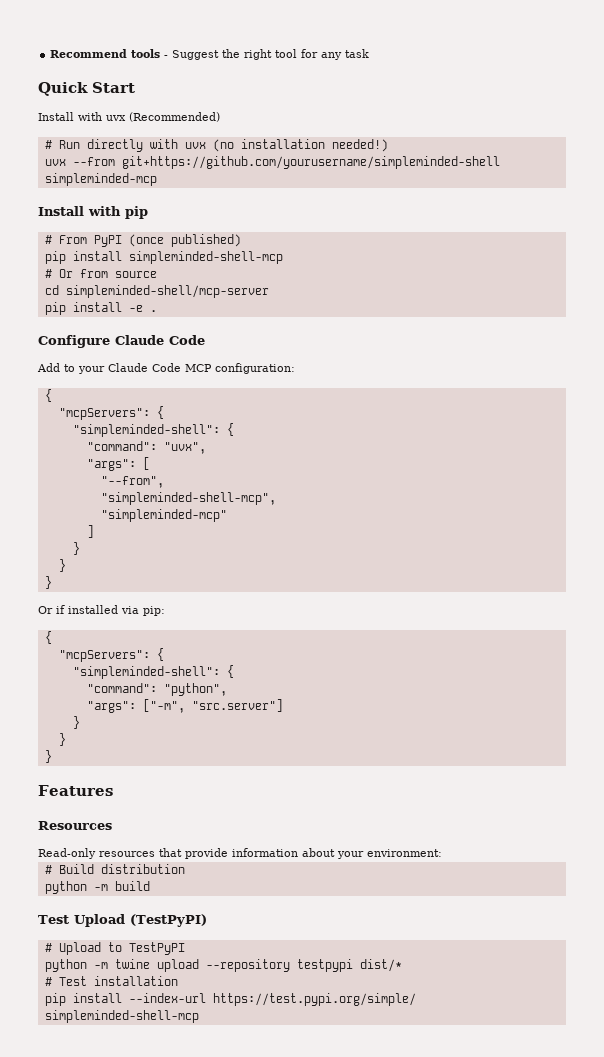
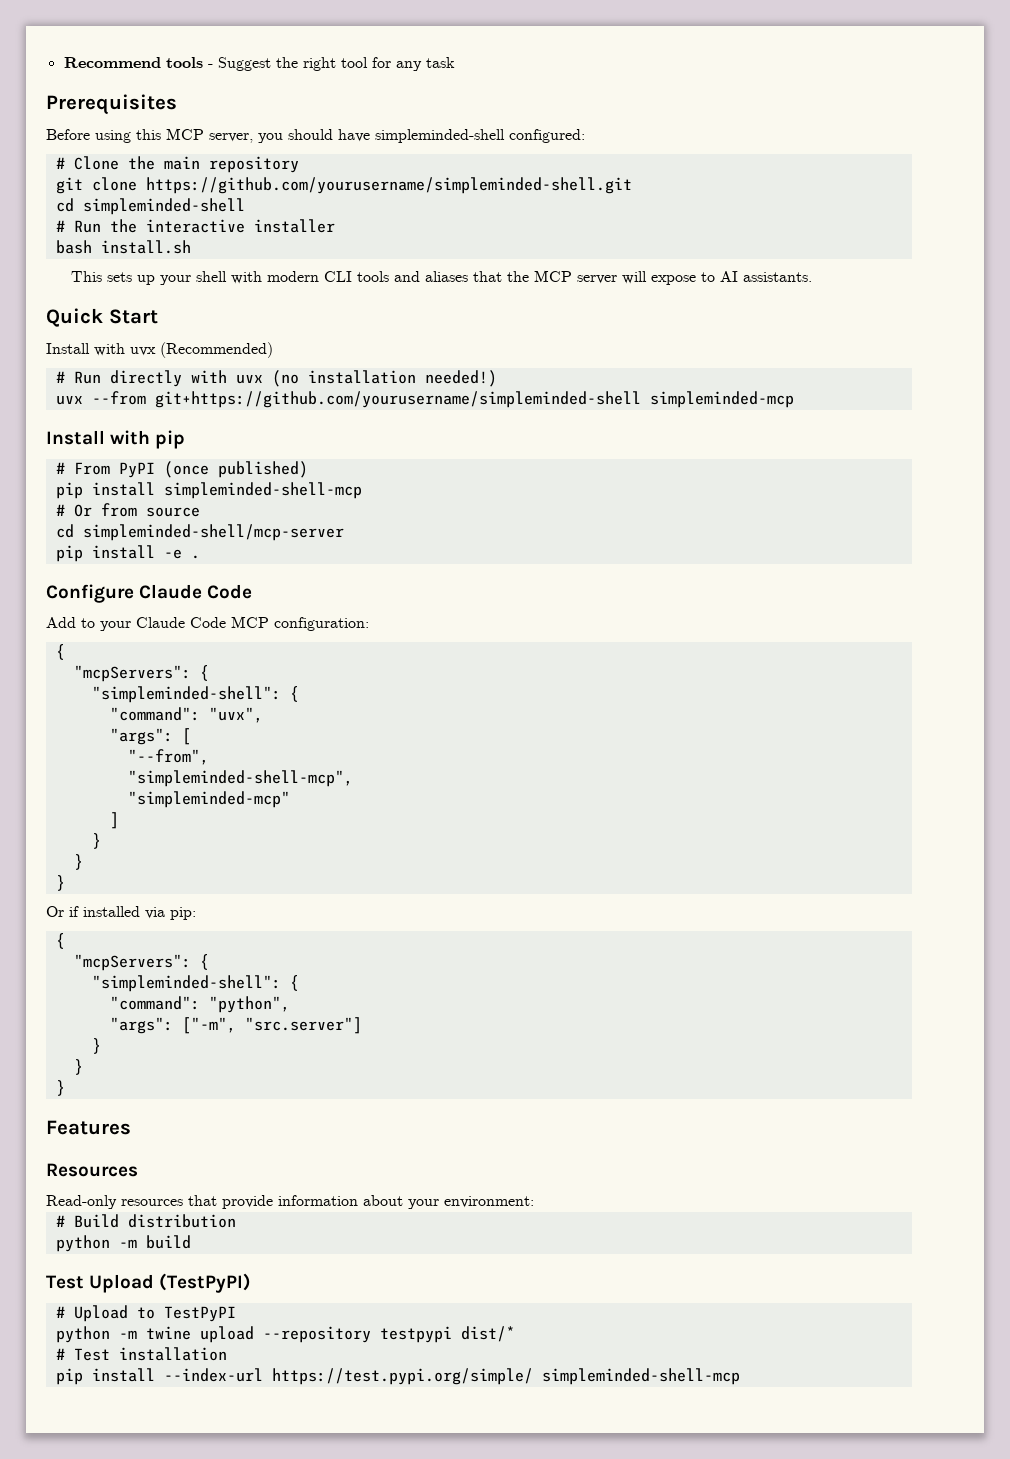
(370, 53) none -> [46,94,177,115] [46,128,585,143] [55,156,299,173] [55,177,632,194] [55,198,245,215] [55,219,335,233] [55,240,191,254] [70,270,812,285] // Prerequisites // Before using this MCP server, you should have simpleminded-shell configured: // # Clone the main repository // git clone https://github.com/yourusername/simpleminded-shell.git // cd simpleminded-shell // # Run the interactive installer // bash install.sh // This sets up your shell with modern CLI tools and aliases that the MCP server will expose to AI assistants.

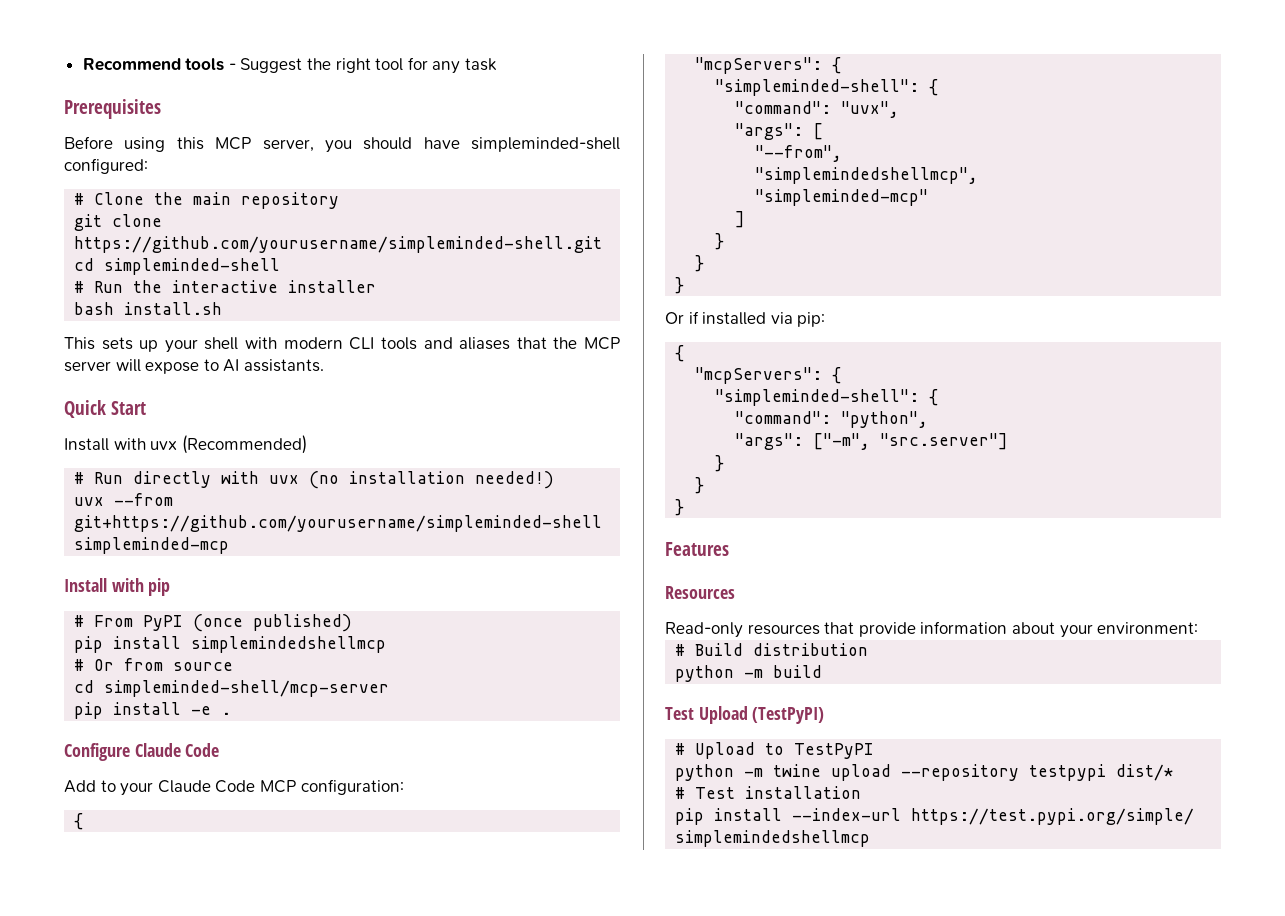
[163,482,362,499] simpleminded-shell-mcp -> [191,636,387,653] simplemindedshellmcp
[127,770,353,787] "simpleminded-shell-mcp", -> [755,167,979,184] "simplemindedshellmcp",
[541,1368,740,1385] simpleminded-shell-mcp -> [675,830,871,847] simplemindedshellmcp

